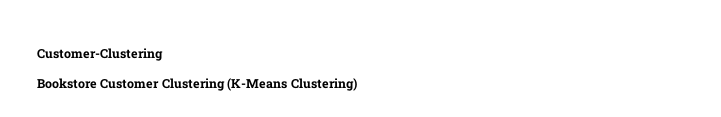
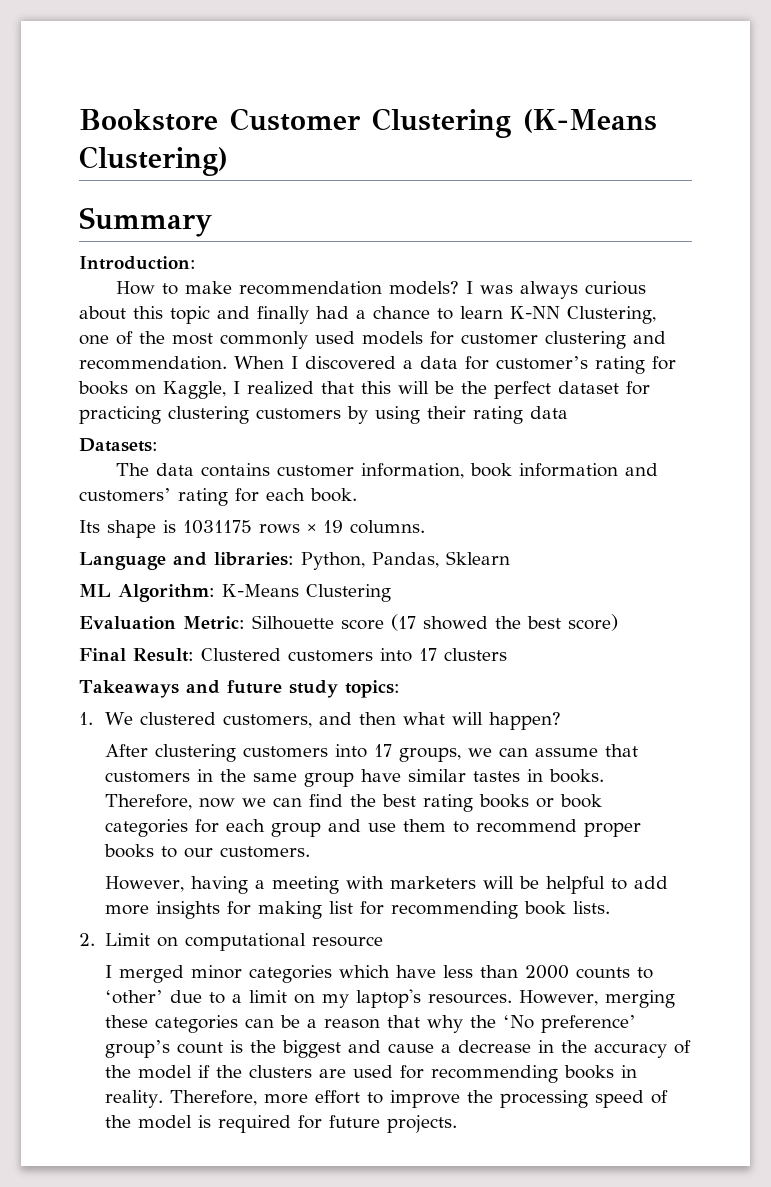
[37,48,163,61] Customer-Clustering // -> (79, 120) none
(357, 84) none -> [79,207,212,237] [79,256,196,270] [115,281,646,299] [79,306,656,324] [79,331,666,349] [79,356,676,374] [78,381,650,399] [79,406,568,424] [79,438,158,452] [115,463,658,479] [79,488,357,506] [79,520,425,538] [79,551,510,570] [79,584,391,602] [79,614,618,631] [79,648,507,662] [79,680,400,698] [79,712,562,730] [105,744,639,762] [105,769,605,787] [105,794,603,812] [105,819,642,837] [104,844,311,858] [105,876,669,894] [105,901,611,919] [79,933,384,951] [105,965,654,983] [105,989,676,1008] [105,1015,637,1033] [105,1040,692,1058] [105,1065,638,1083] [105,1090,669,1108] [105,1115,458,1133] // Summary // Introduction: // How to make recommendation models? I was always curious about this topic and finally had a chance to learn K-NN Clustering, one of the most commonly used models for customer clustering and recommendation. When I discovered a data for customer’s rating for books on Kaggle, I realized that this will be the perfect dataset for practicing clustering customers by using their rating data // Datasets: // The data contains customer information, book information and customers’ rating for each book. // Its shape is 1031175 rows × 19 columns. // Language and libraries: Python, Pandas, Sklearn // ML Algorithm: K-Means Clustering // Evaluation Metric: Silhouette score (17 showed the best score) // Final Result: Clustered customers into 17 clusters // Takeaways and future study topics: // 1. We clustered customers, and then what will happen? // After clustering customers into 17 groups, we can assume that customers in the same group have similar tastes in books. Therefore, now we can find the best rating books or book categories for each group and use them to recommend proper books to our customers. // However, having a meeting with marketers will be helpful to add more insights for making list for recommending book lists. // 2. Limit on computational resource // I merged minor categories which have less than 2000 counts to ‘other’ due to a limit on my laptop's resources. However, merging these categories can be a reason that why the ‘No preference’ group’s count is the biggest and cause a decrease in the accuracy of the model if the clusters are used for recommending books in reality. Therefore, more effort to improve the processing speed of the model is required for future projects.

